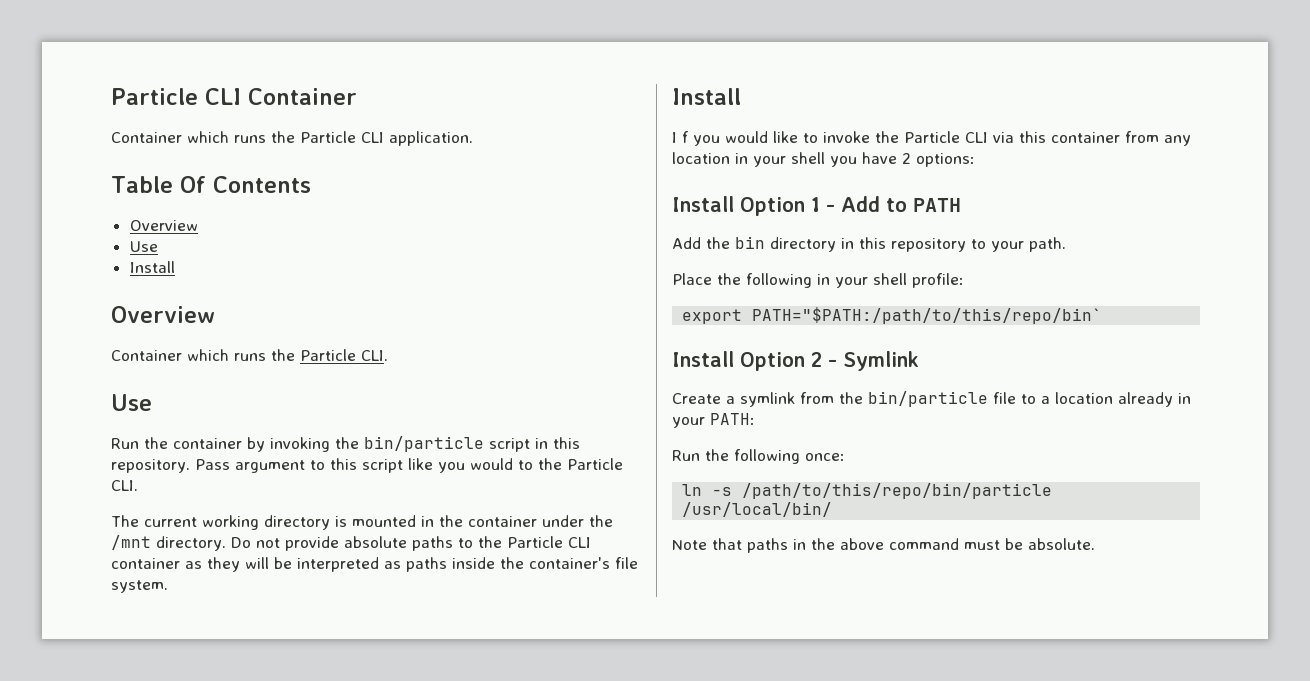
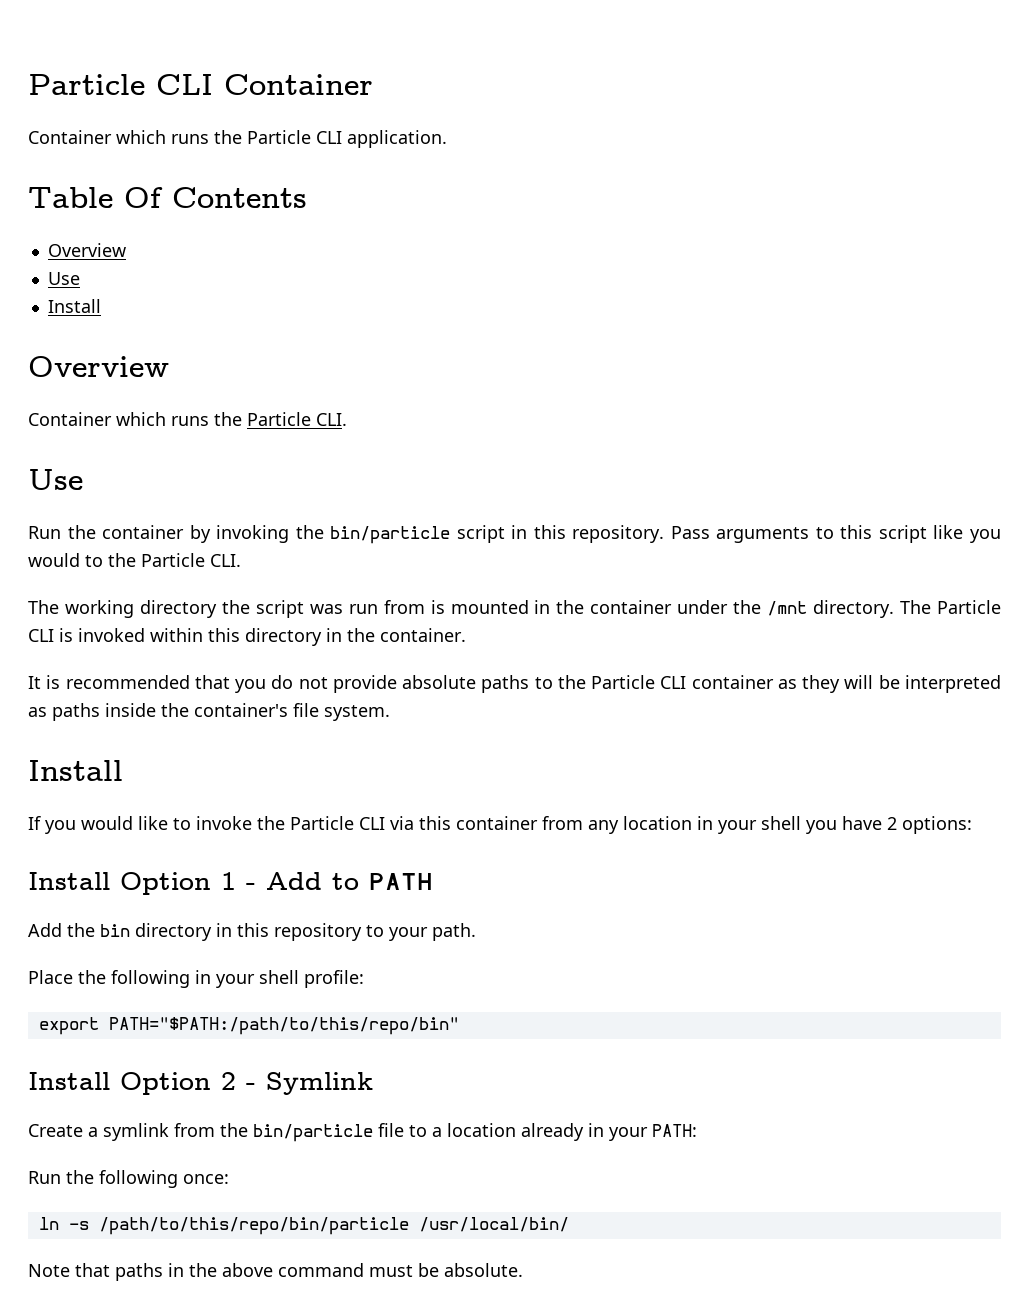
[235,460,305,473] argument -> [716,527,810,543] arguments
[144,517,197,527] current -> (59, 607) none
(330, 522) none -> [221,600,425,618] the script was run from
[231,537,251,548] Do -> [900,600,1002,614] [28,628,466,646] [28,675,294,693] The Particle CLI is invoked within this directory in the container. // It is recommended that you do
[672,131,689,143] I f -> [28,816,41,830] If
[752,307,1103,324] PATH="$PATH:/path/to/this/repo/bin` -> [108,1017,459,1035] PATH="$PATH:/path/to/this/repo/bin"

